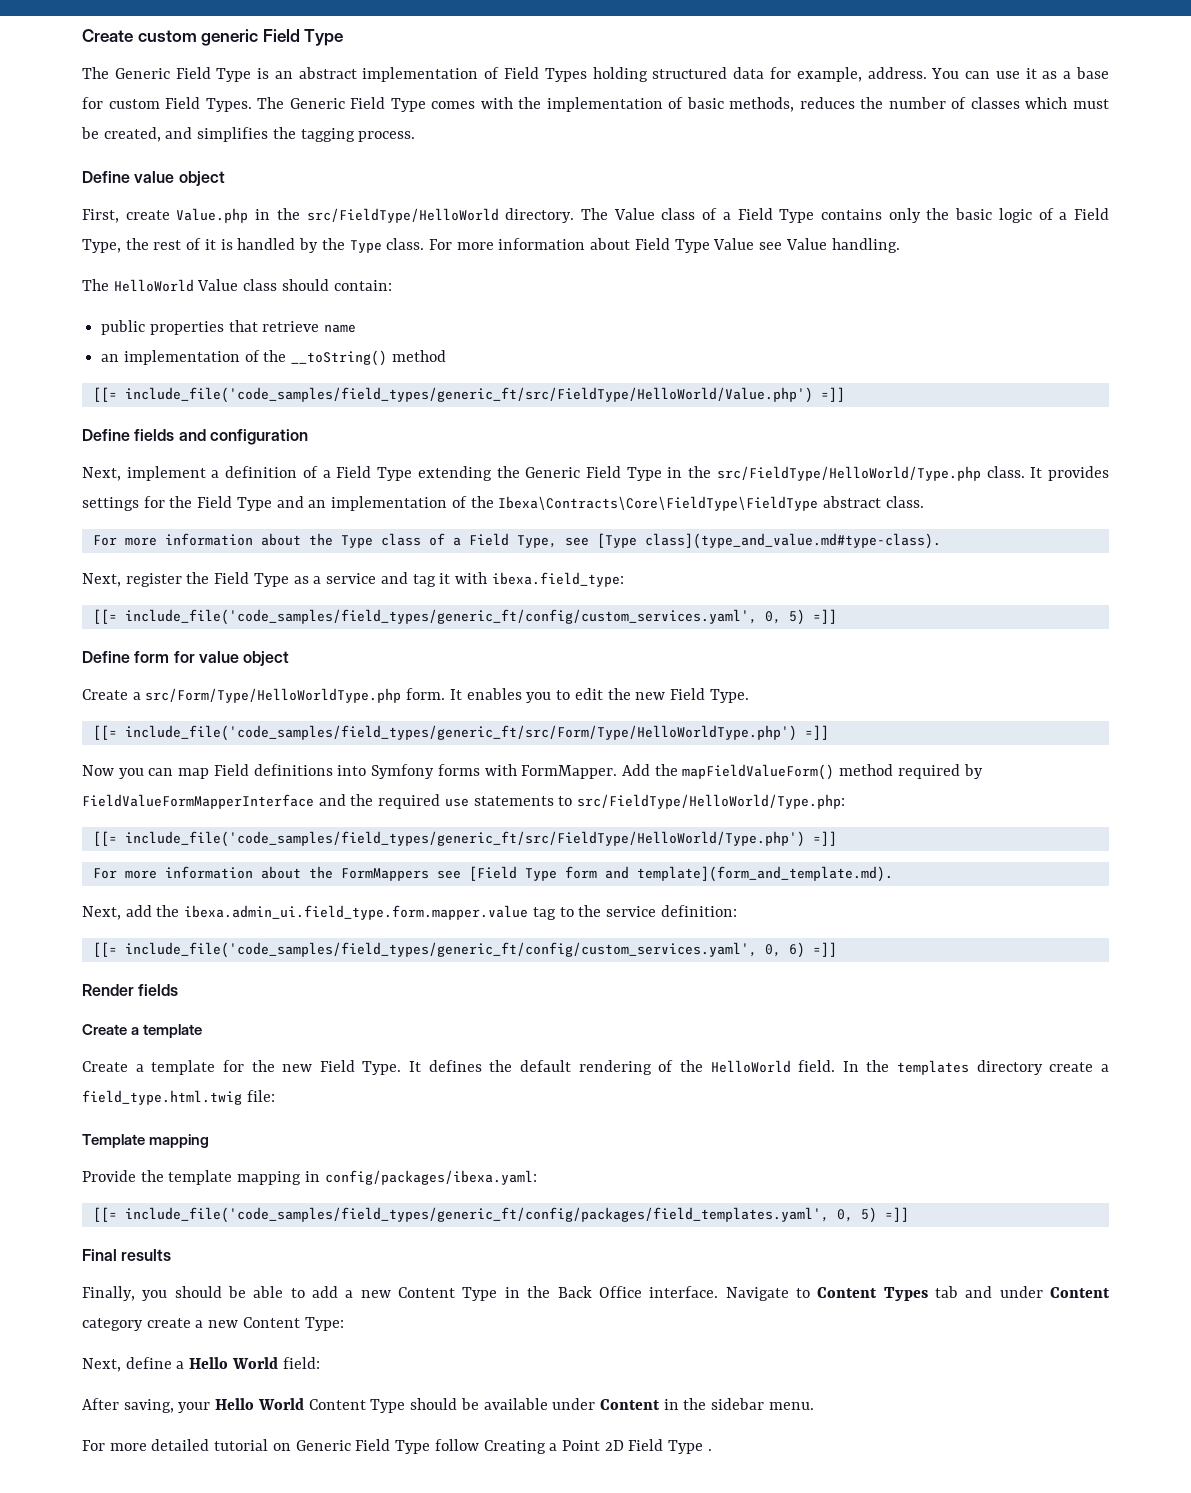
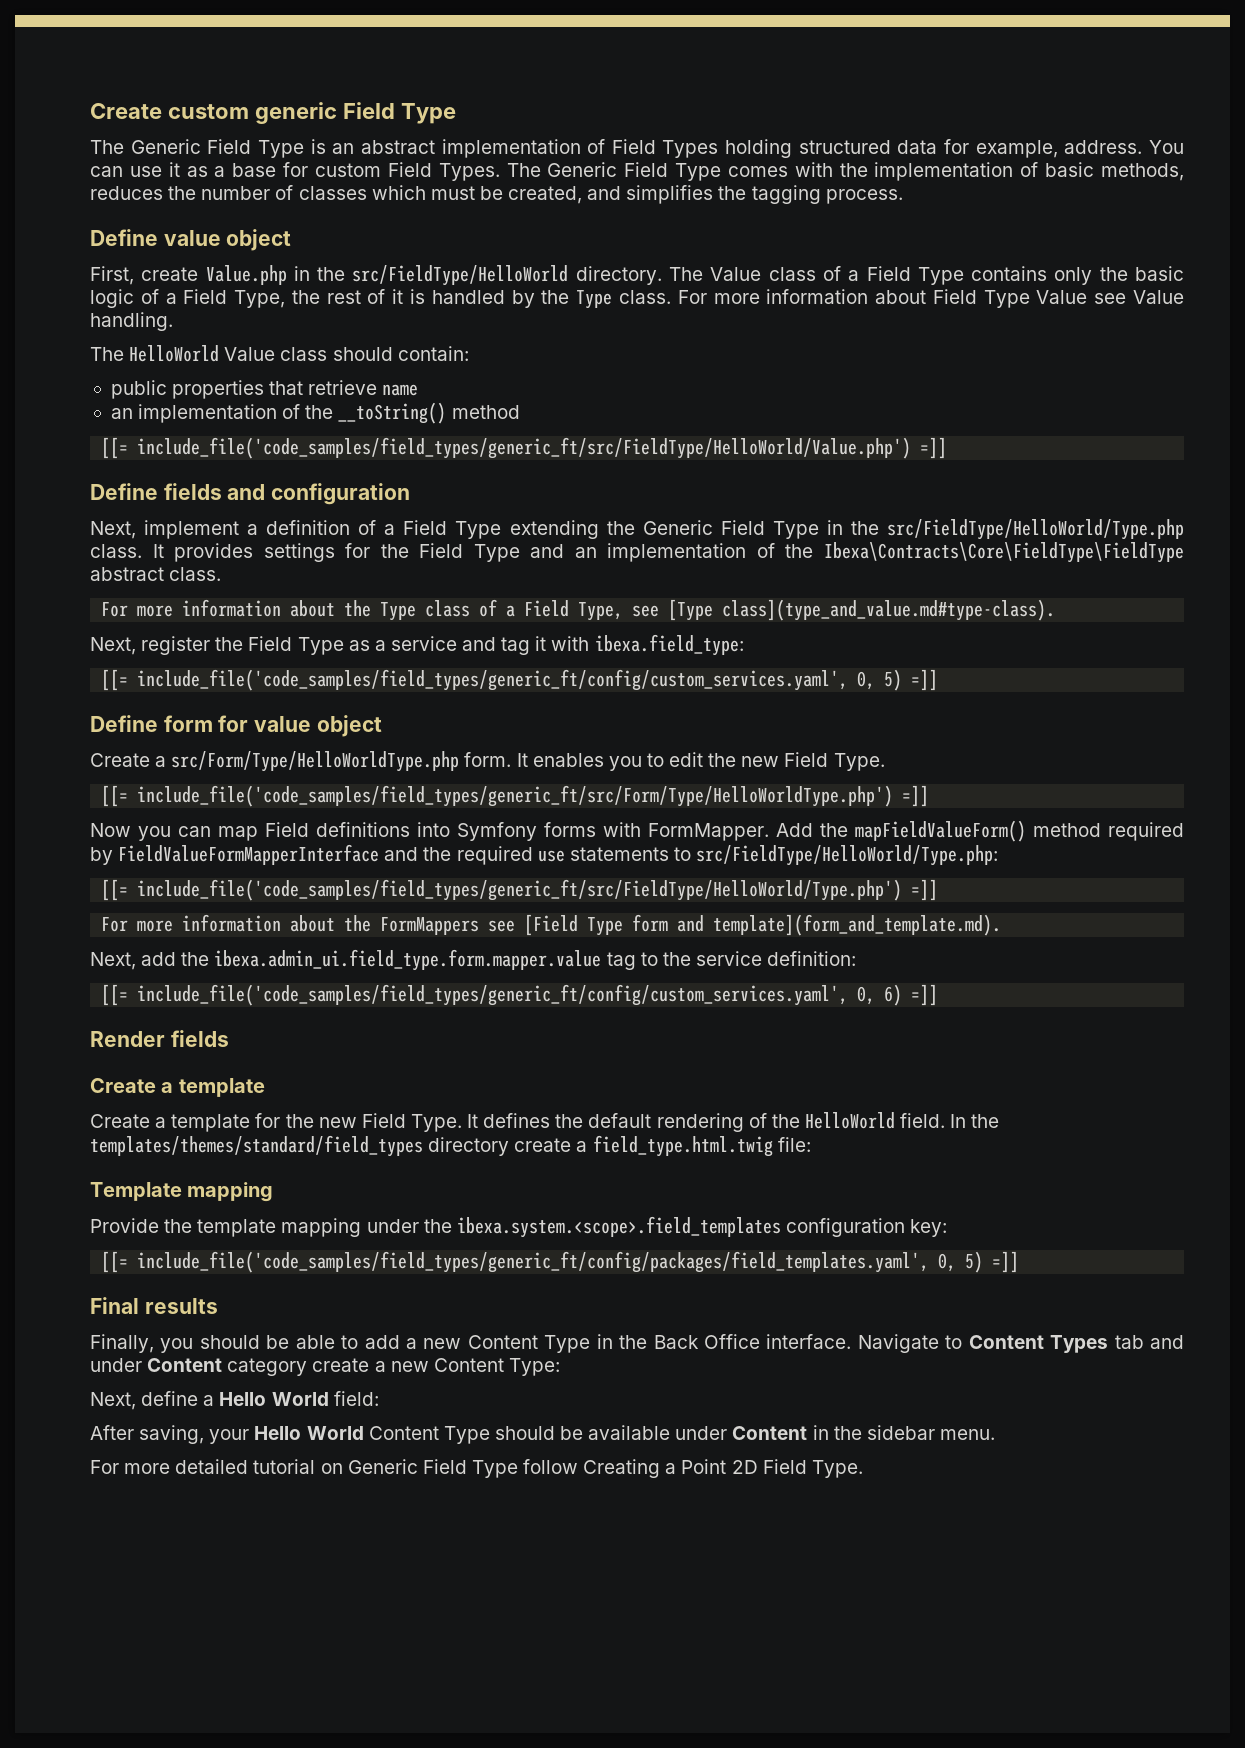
[897,1060,970,1075] templates -> [90,1135,423,1157] templates/themes/standard/field_types
[304,1170,537,1185] in config/packages/ibexa.yaml: -> [366,1216,948,1238] under the ibexa.system.<scope>.field_templates configuration key:
[668,1440,712,1454] Type . -> [811,1460,863,1478] Type.

